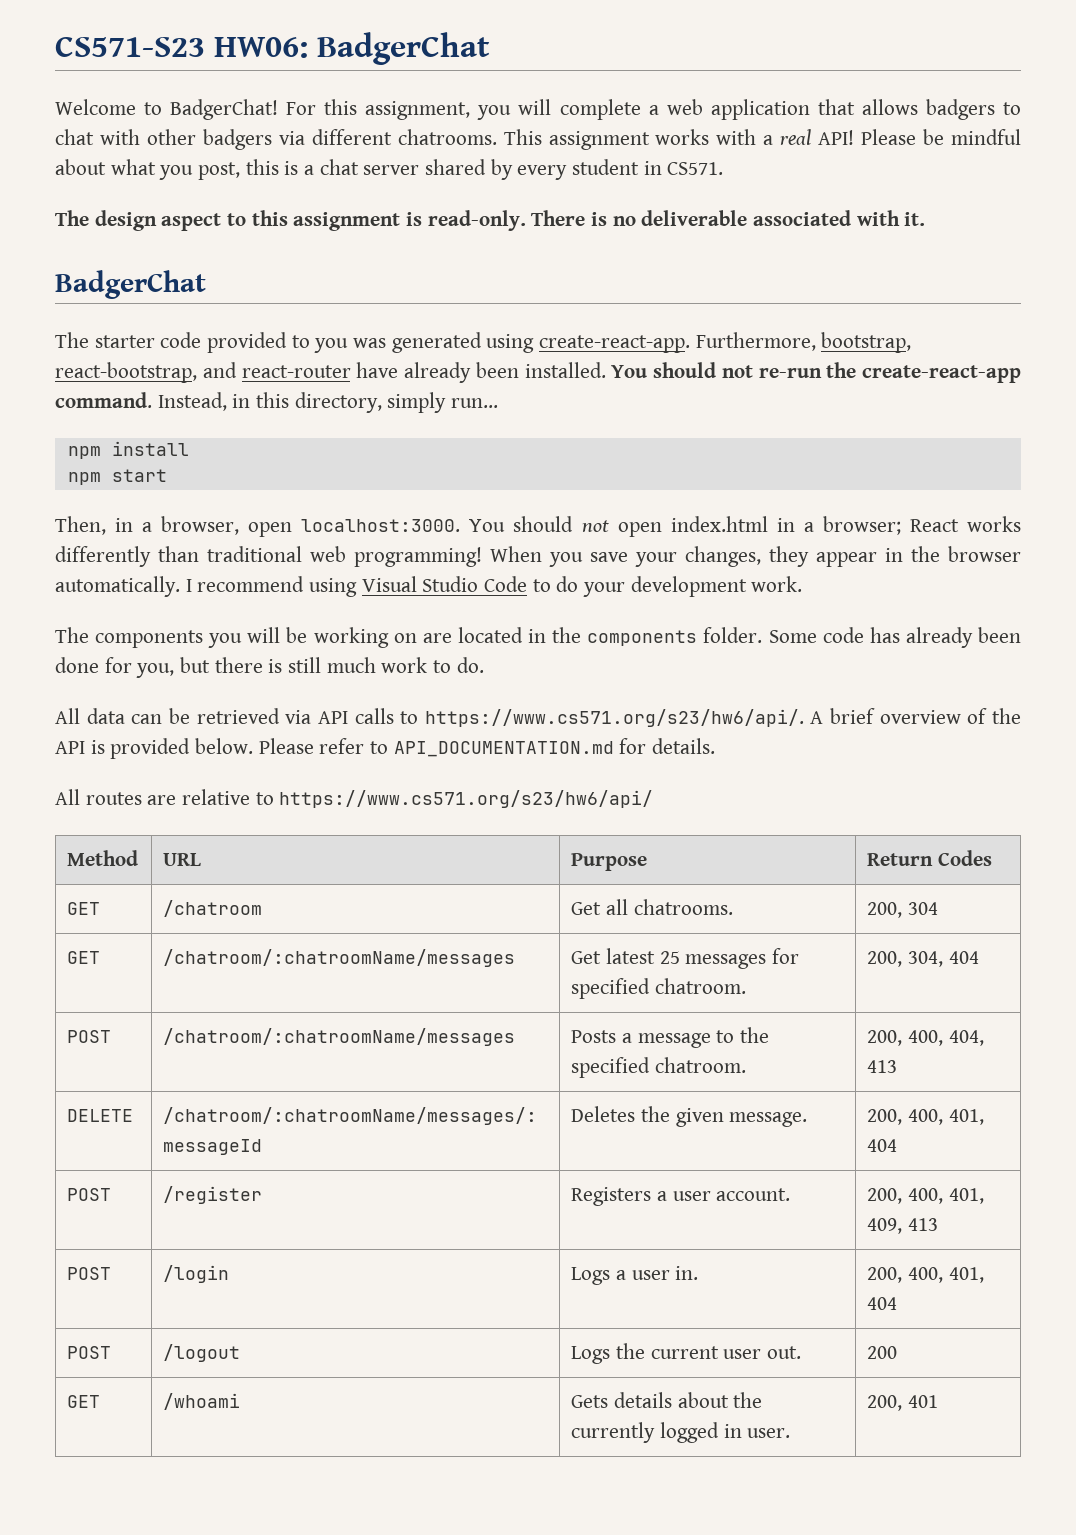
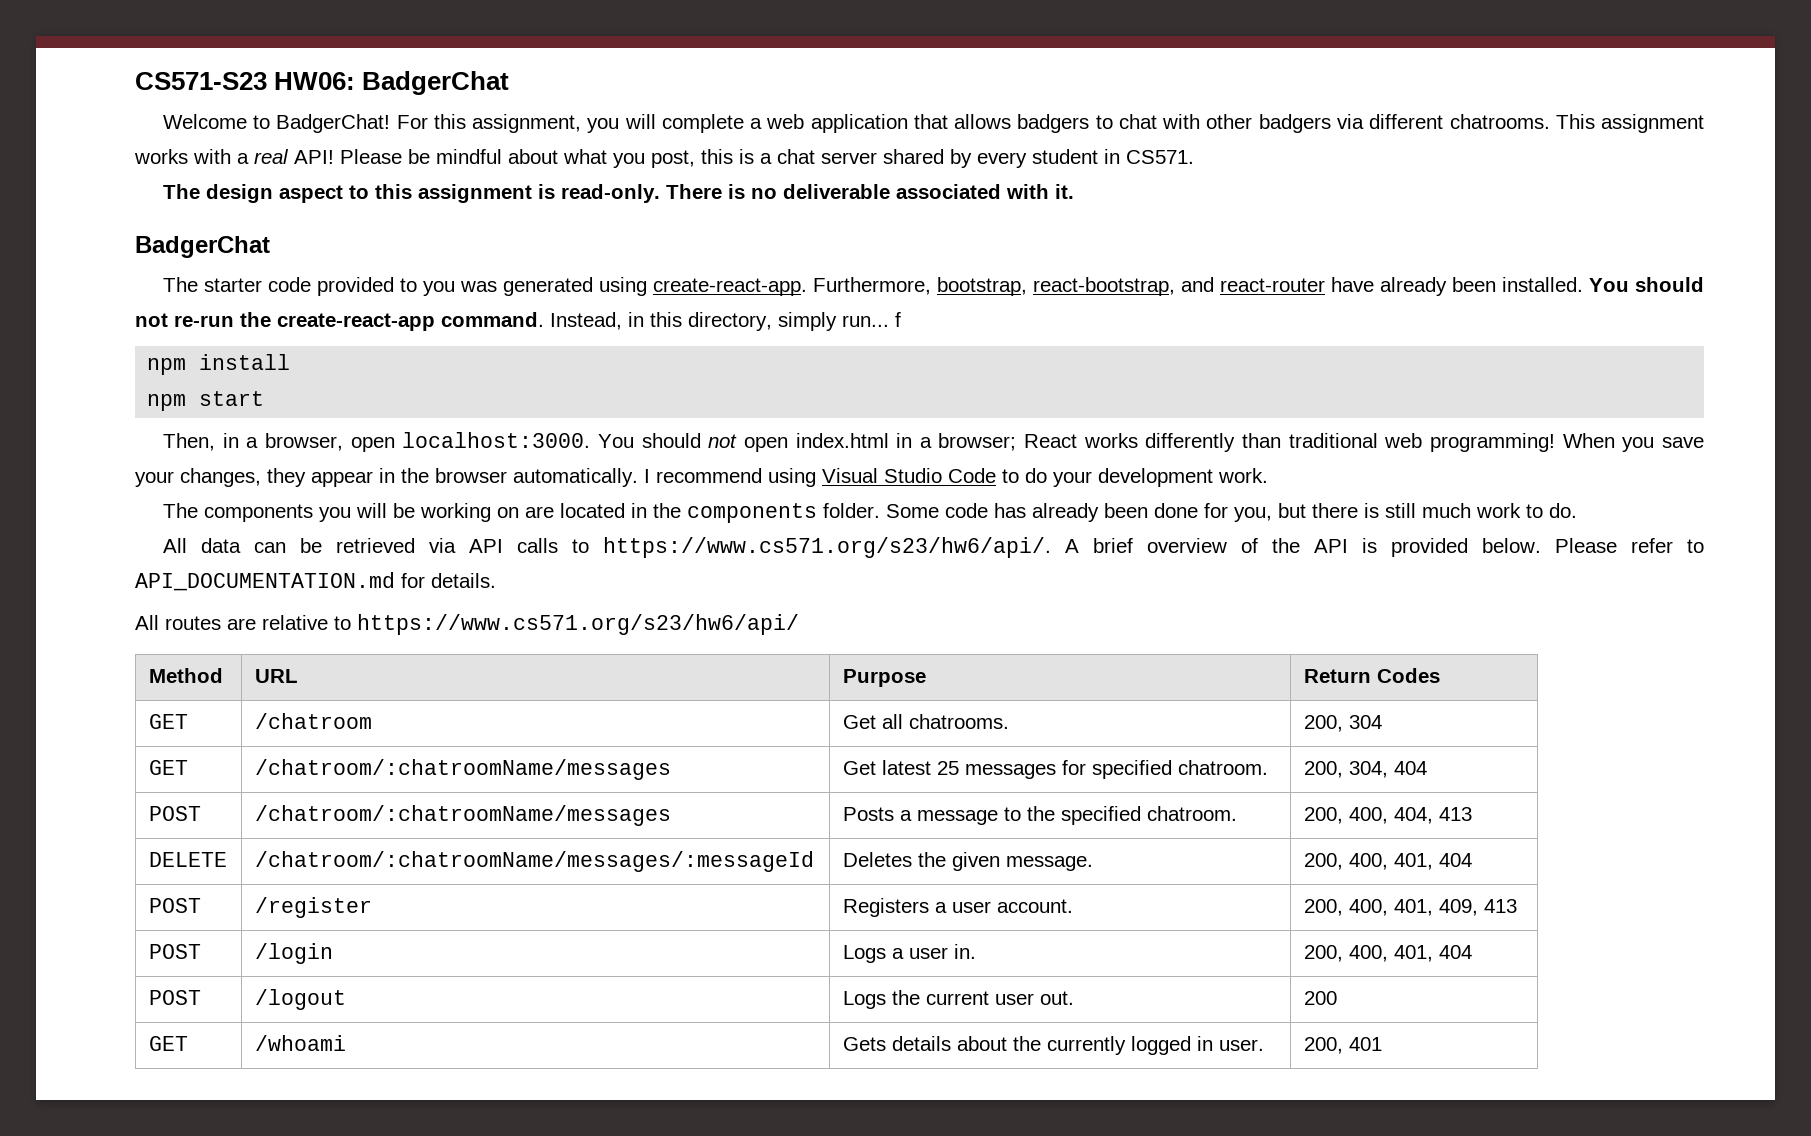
(499, 403) none -> [895,312,901,327] f

